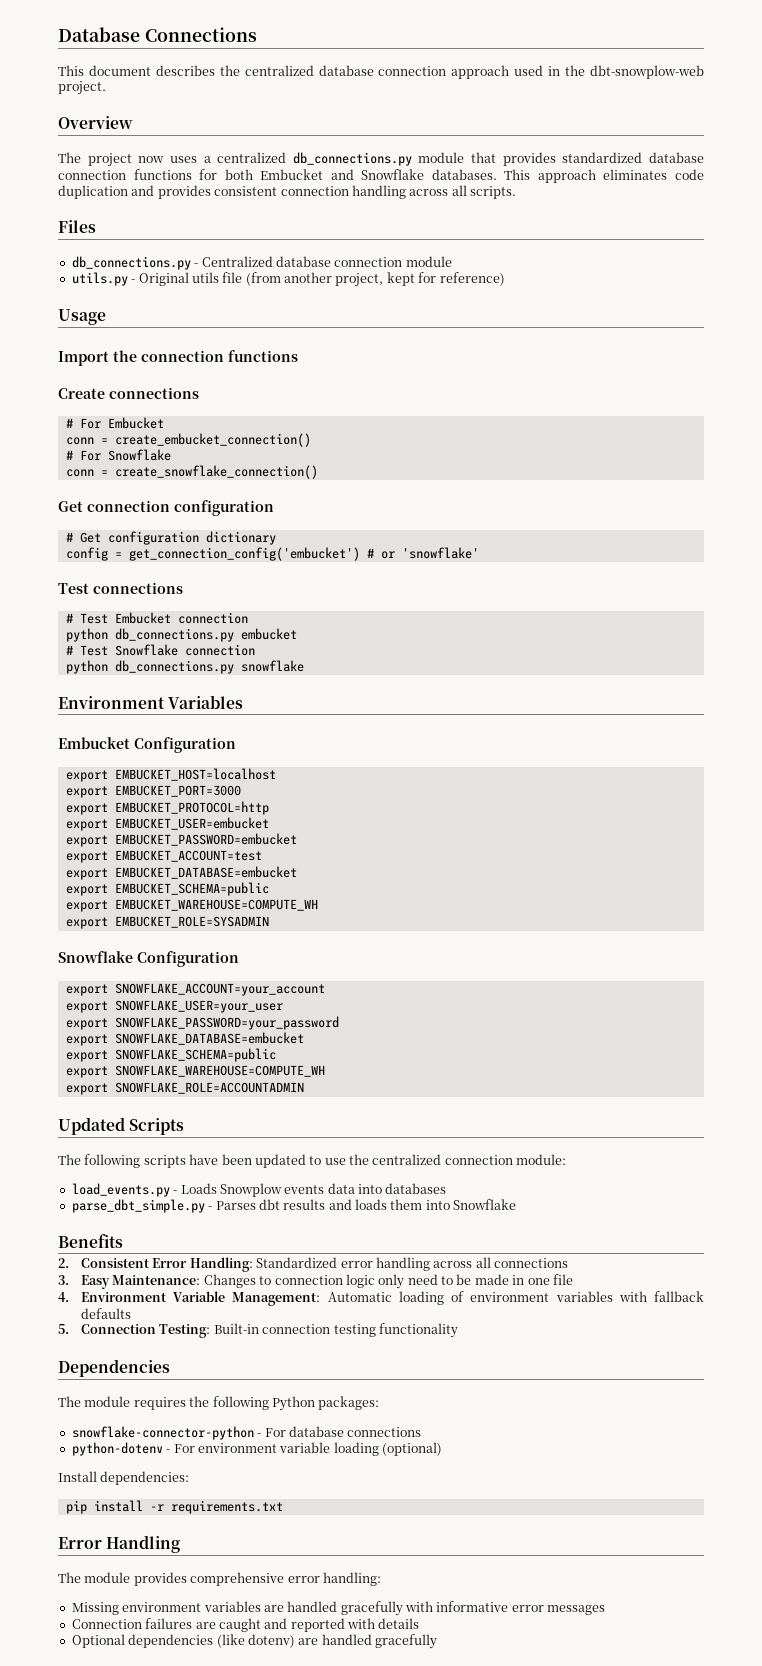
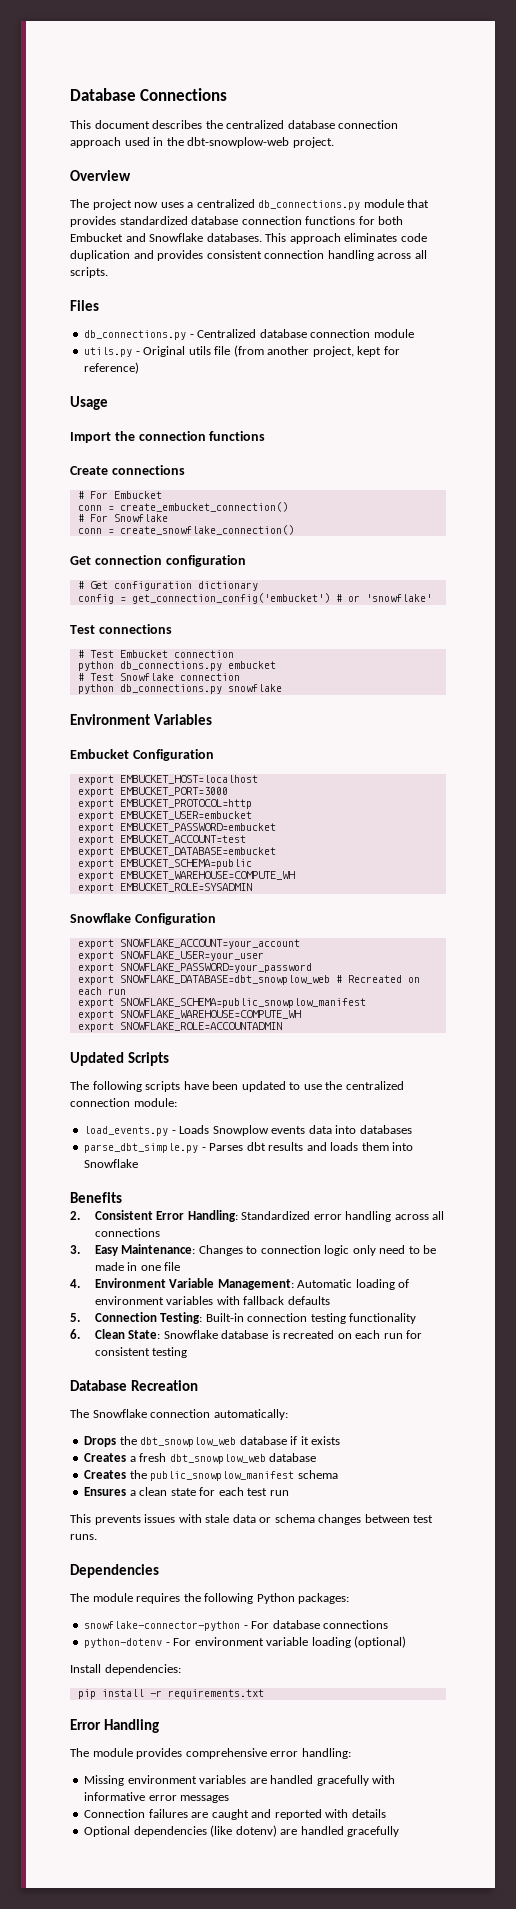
[114,1032,304,1045] [65,1048,276,1062] SNOWFLAKE_DATABASE=embucket // export SNOWFLAKE_SCHEMA=public -> [119,975,420,985] [77,987,126,995] [77,998,366,1008] SNOWFLAKE_DATABASE=dbt_snowplow_web # Recreated on each run // export SNOWFLAKE_SCHEMA=public_snowplow_manifest
(458, 1330) none -> [70,1329,423,1339] [94,1347,188,1358] [70,1380,199,1391] [70,1409,288,1420] [84,1436,341,1447] [84,1453,317,1464] [84,1470,338,1481] [84,1487,289,1496] [70,1514,434,1525] [70,1534,97,1540] // 6. Clean State: Snowflake database is recreated on each run for consistent testing // Database Recreation // The Snowflake connection automatically: // Drops the dbt_snowplow_web database if it exists // Creates a fresh dbt_snowplow_web database // Creates the public_snowplow_manifest schema // Ensures a clean state for each test run // This prevents issues with stale data or schema changes between test runs.

